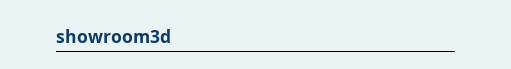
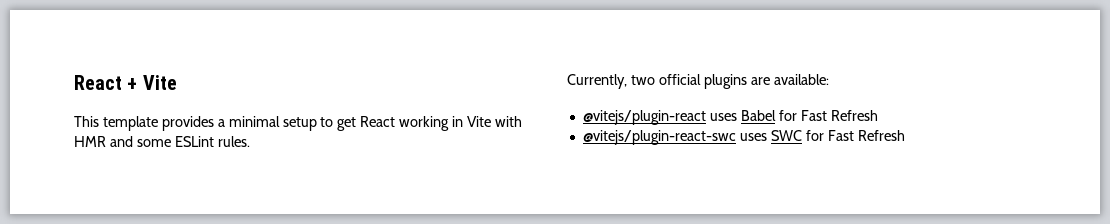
[56,29,171,43] showroom3d -> [74,75,177,90] [74,116,522,131] [74,136,250,147] [567,74,829,89] [582,110,878,125] [582,130,905,145] React + Vite // This template provides a minimal setup to get React working in Vite with HMR and some ESLint rules. // Currently, two official plugins are available: // @vitejs/plugin-react uses Babel for Fast Refresh // @vitejs/plugin-react-swc uses SWC for Fast Refresh

